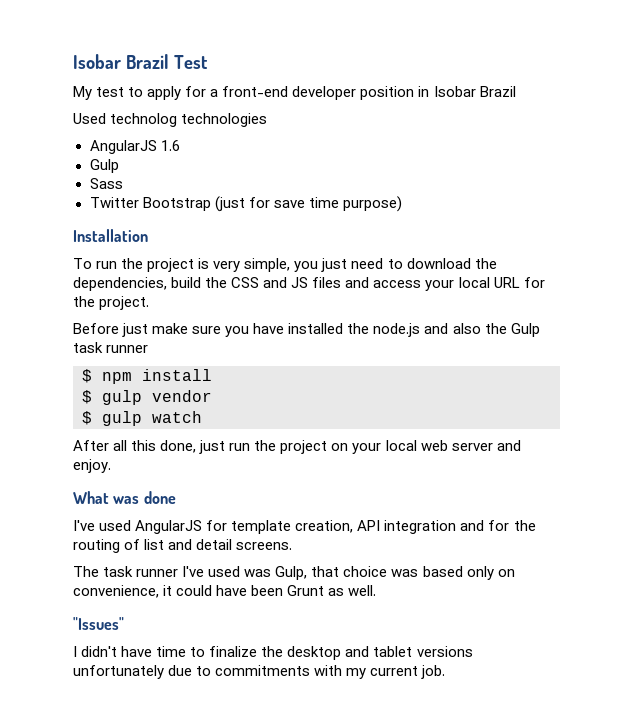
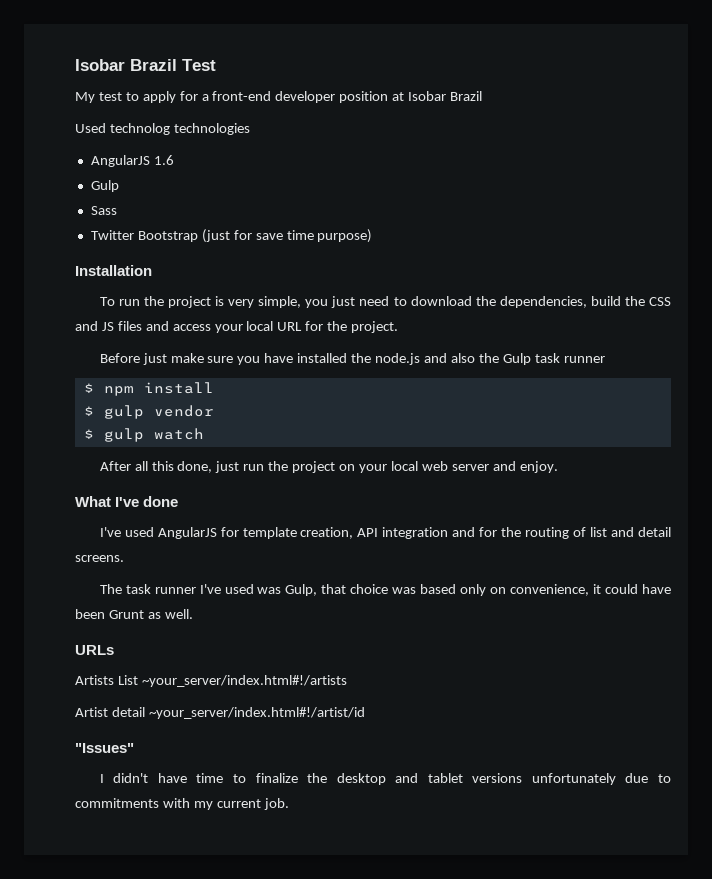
[418,86,430,97] in -> [392,92,405,101] at
[113,496,140,504] was -> [115,497,140,507] I've
(377, 590) none -> [75,645,114,655] [75,675,347,687] [75,707,365,719] // URLs // Artists List ~your_server/index.html#!/artists // Artist detail ~your_server/index.html#!/artist/id

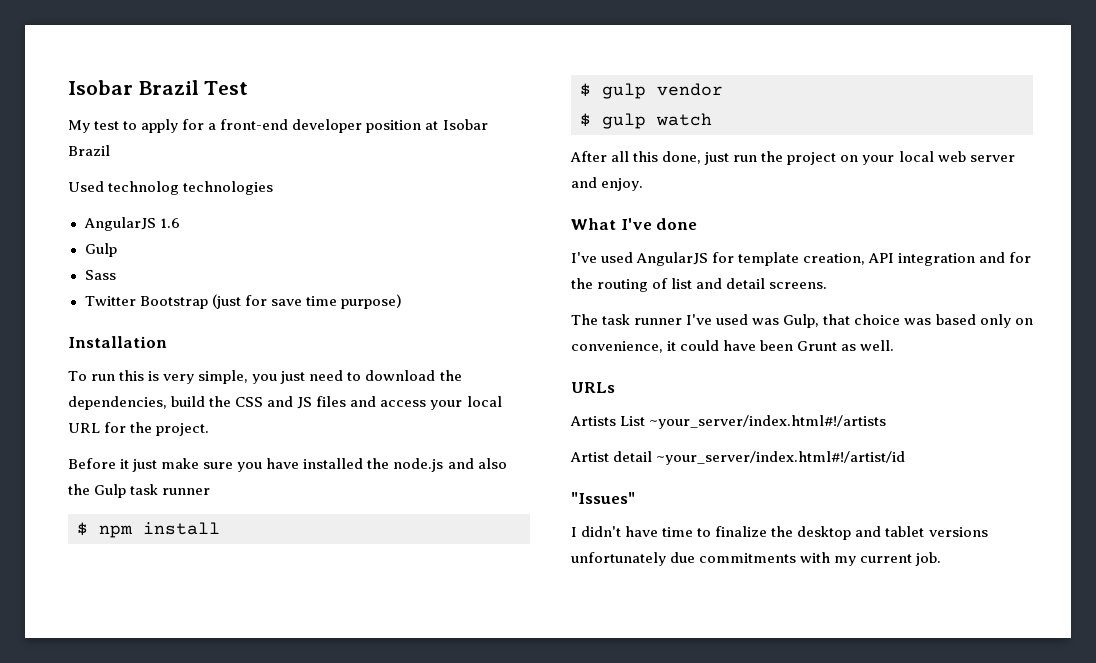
[143,296,211,308] the project -> [119,370,145,381] this
(140, 358) none -> [120,459,130,469] it
[658,774,671,783] to -> (696, 557) none

